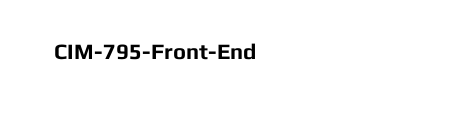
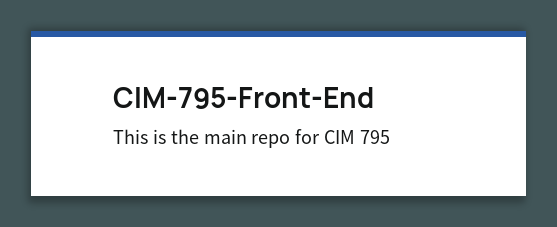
(256, 51) none -> [113,129,391,148] // This is the main repo for CIM 795

